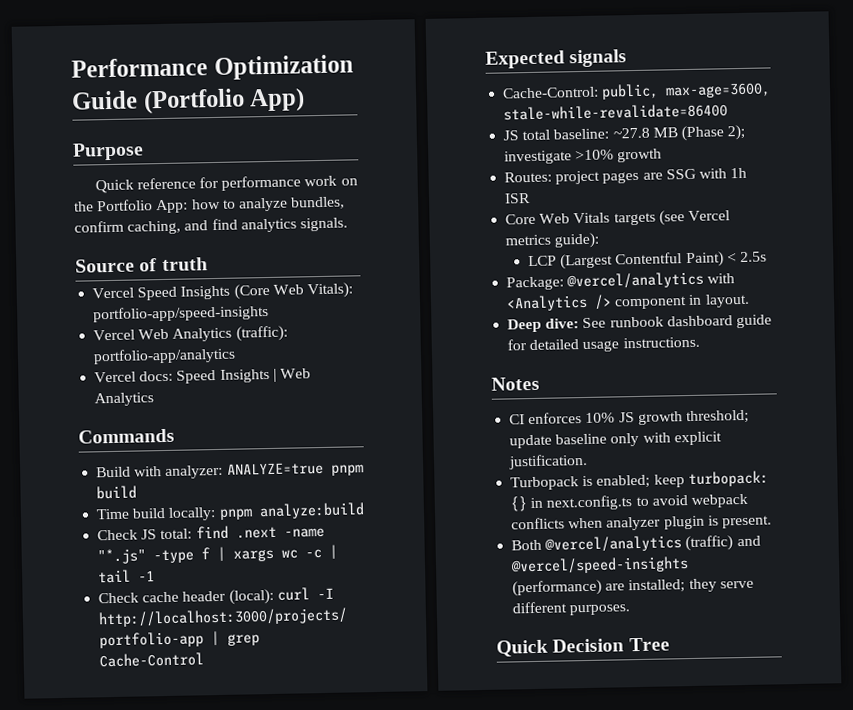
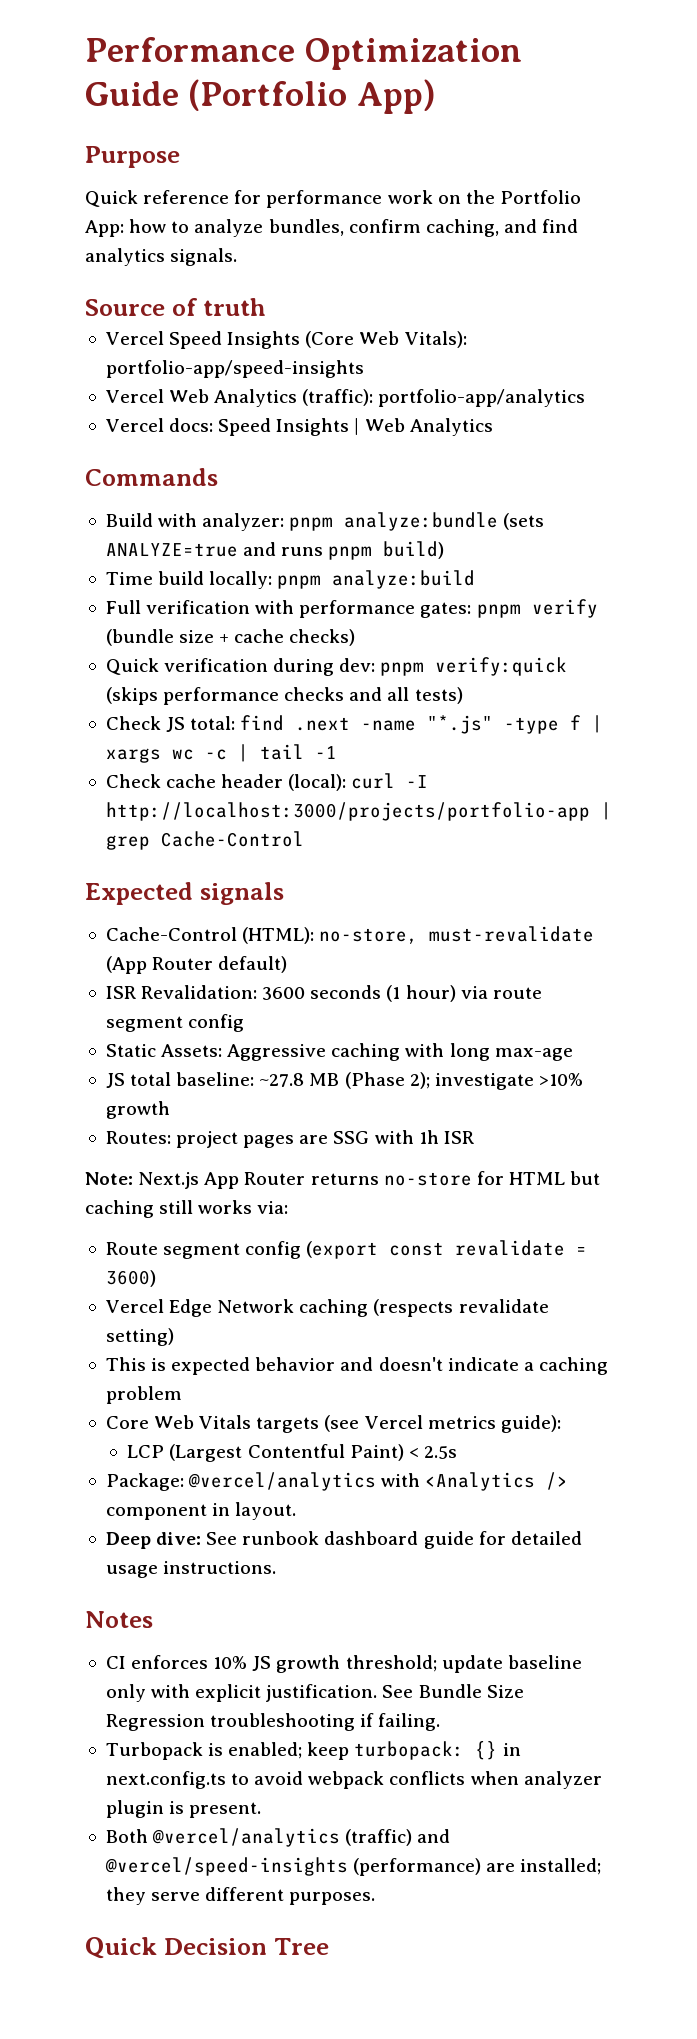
[226,461,364,476] [96,485,138,500] ANALYZE=true pnpm build -> [289,512,545,531] [105,541,445,560] pnpm analyze:bundle (sets ANALYZE=true and runs pnpm build)
(365, 511) none -> [105,599,598,618] [105,629,356,646] [105,657,568,676] [105,687,463,705] // Full verification with performance gates: pnpm verify (bundle size + cache checks) // Quick verification during dev: pnpm verify:quick (skips performance checks and all tests)
[502,82,772,100] [503,103,729,121] Cache-Control: public, max-age=3600, stale-while-revalidate=86400 -> [105,926,595,944] [105,956,288,974] [105,985,542,1002] [105,1014,245,1032] [105,1043,573,1061] Cache-Control (HTML): no-store, must-revalidate (App Router default) // ISR Revalidation: 3600 seconds (1 hour) via route segment config // Static Assets: Aggressive caching with long max-age
(532, 198) none -> [85,1171,601,1189] [85,1200,289,1218] [105,1240,588,1259] [105,1270,156,1287] [105,1299,549,1317] [105,1328,174,1346] [105,1357,608,1375] [105,1386,182,1404] // Note: Next.js App Router returns no-store for HTML but caching still works via: // Route segment config (export const revalidate = 3600) // Vercel Edge Network caching (respects revalidate setting) // This is expected behavior and doesn't indicate a caching problem
(589, 461) none -> [382,1684,524,1698] [105,1713,441,1731] See Bundle Size Regression troubleshooting if failing.

